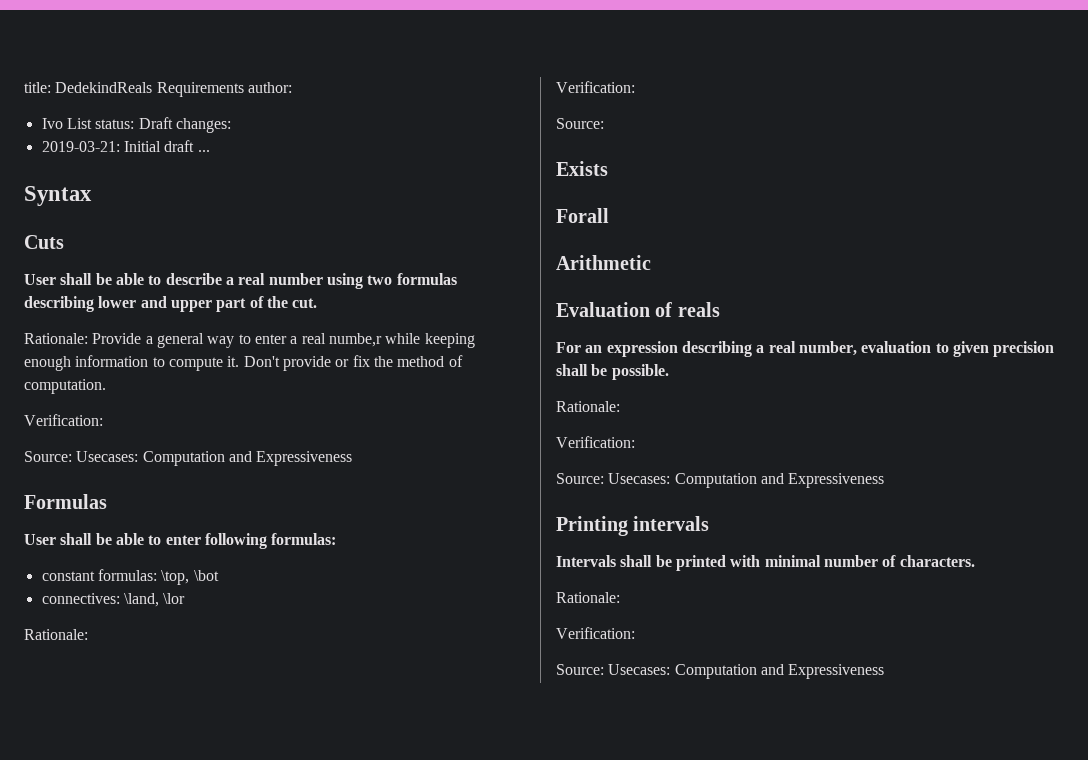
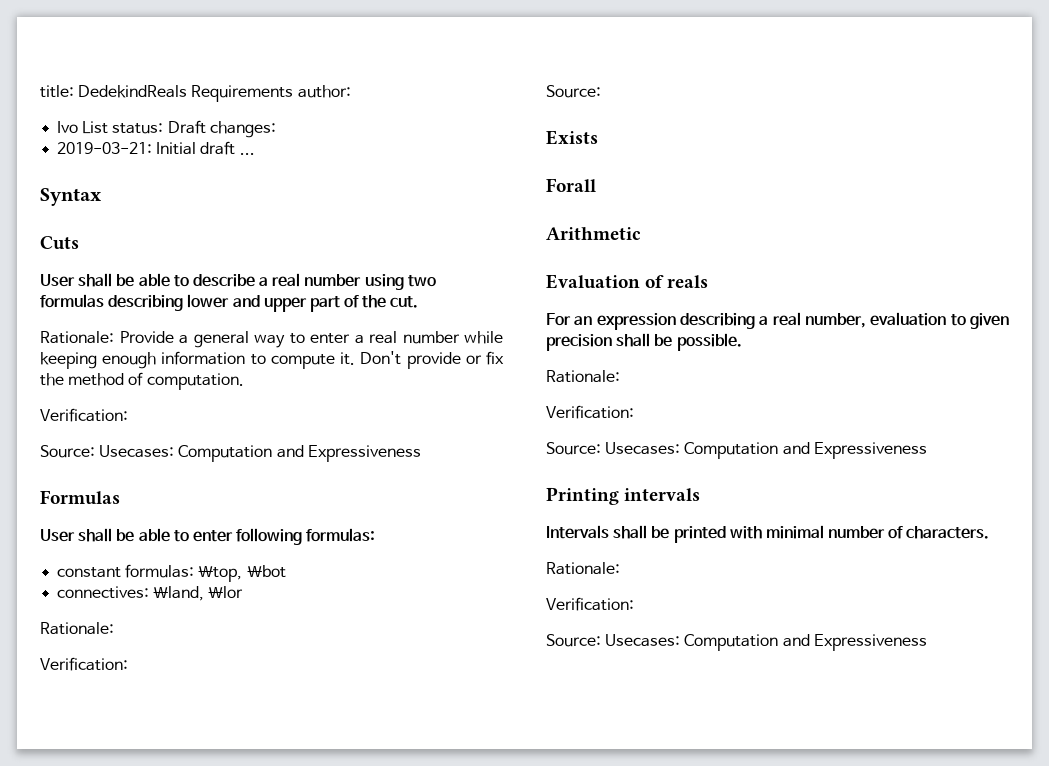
[328,333,382,347] numbe,r -> [402,331,460,344] number

